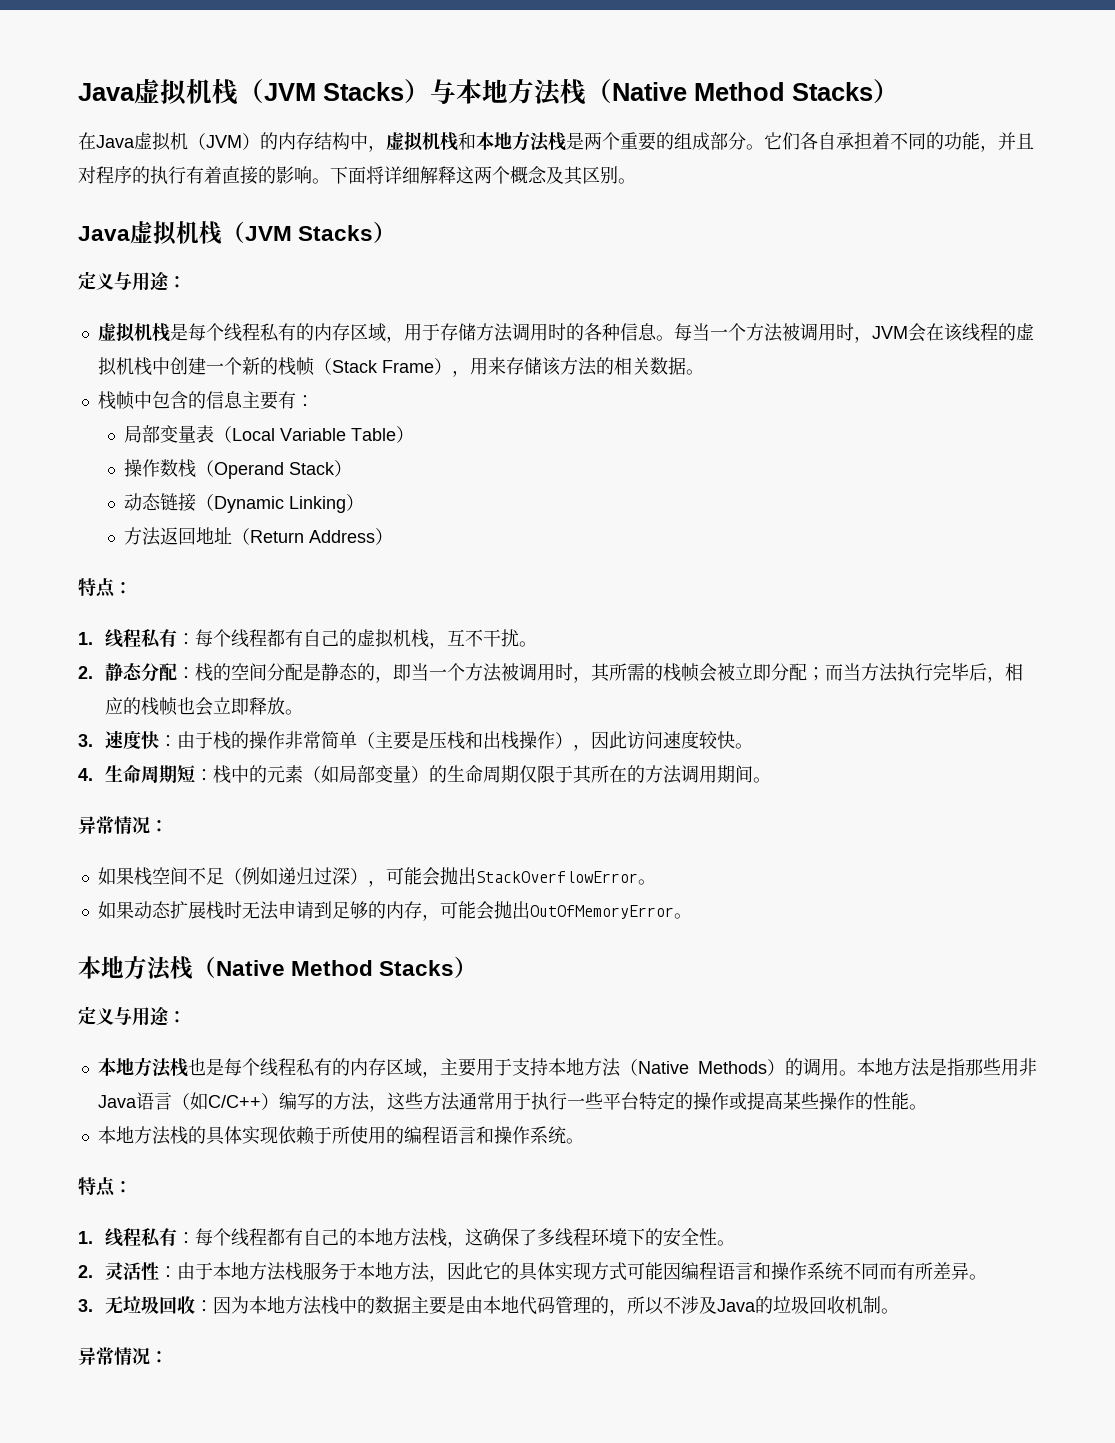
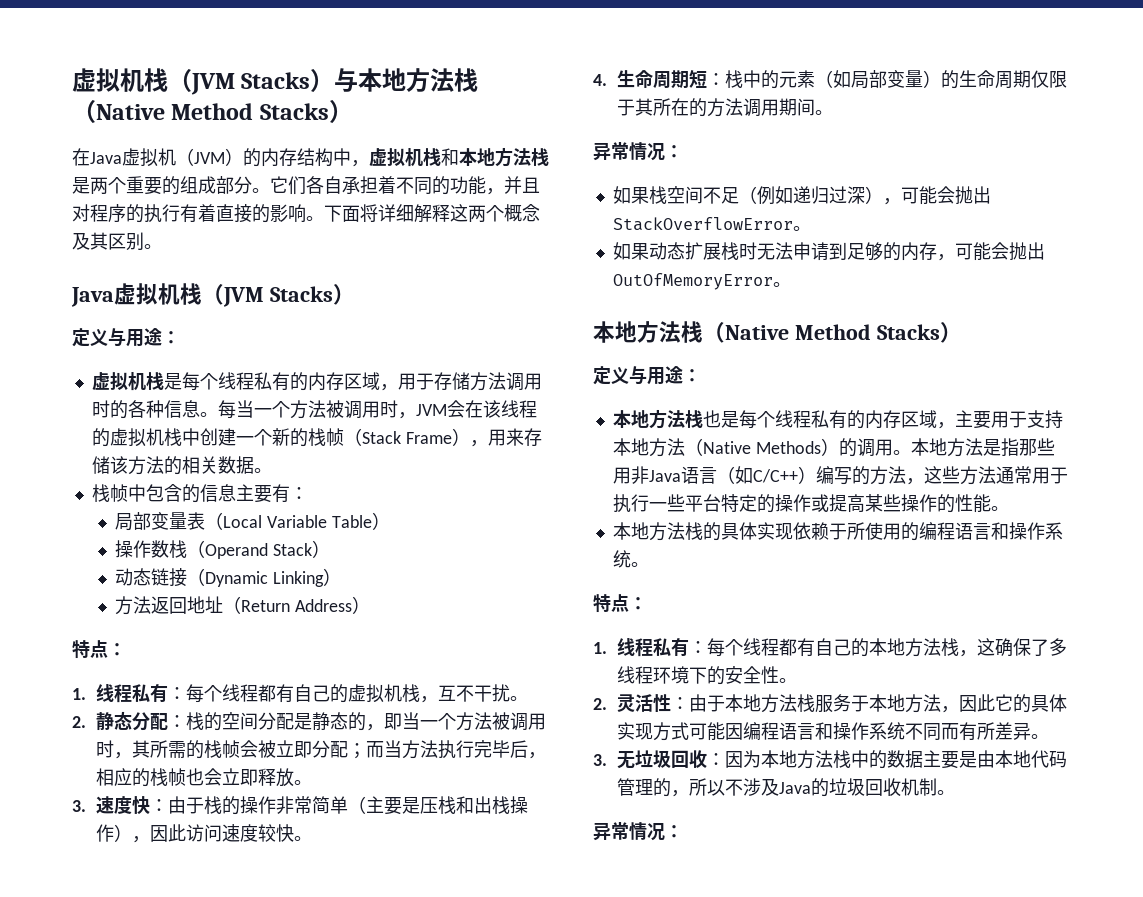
[78,83,135,101] Java -> (72, 80) none

